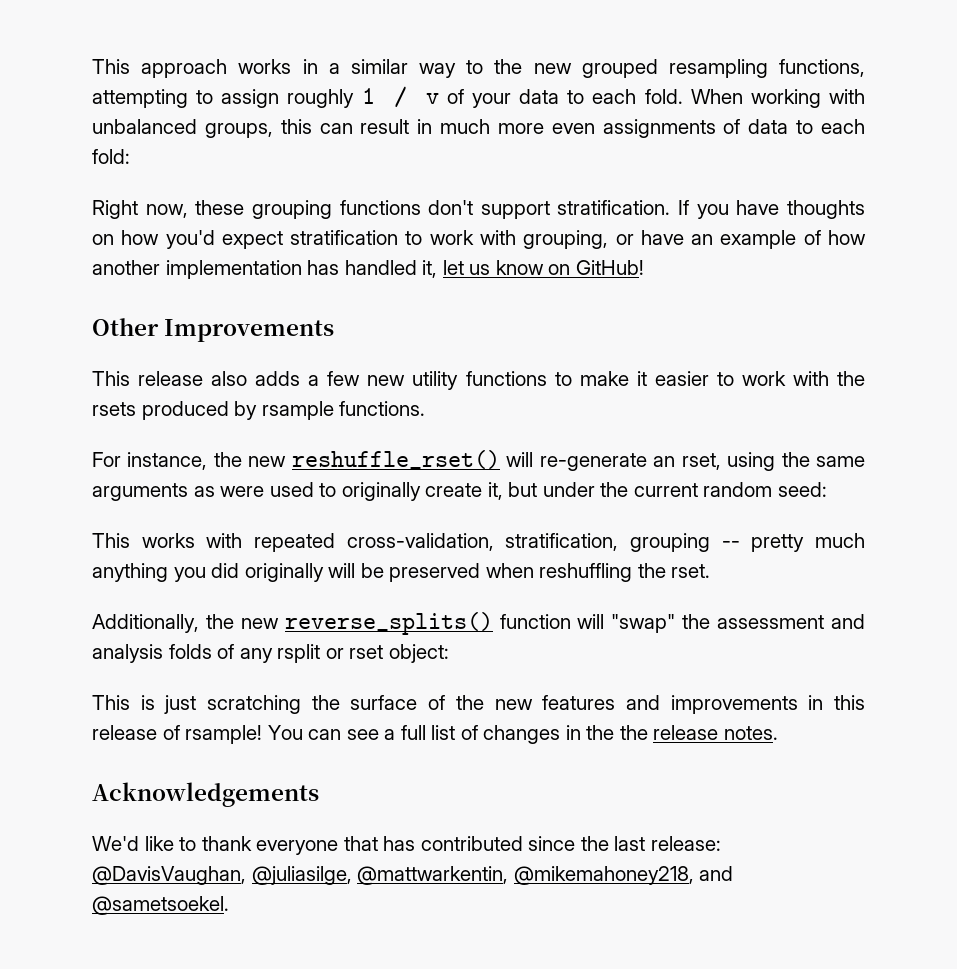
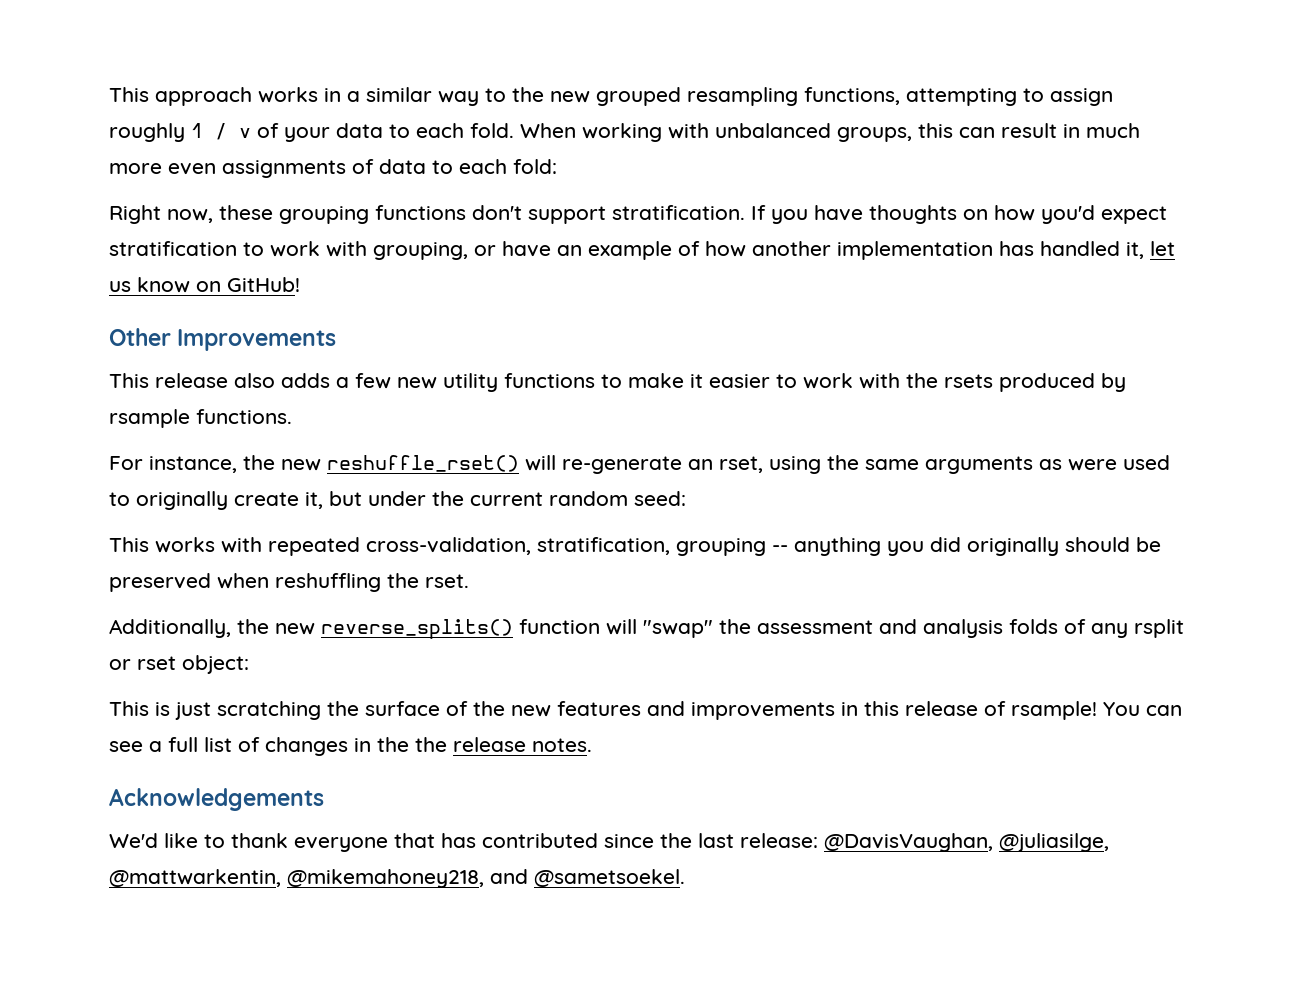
[751,533,865,552] pretty much -> (788, 548) none
[328,563,356,578] will -> [1065,537,1130,552] should

